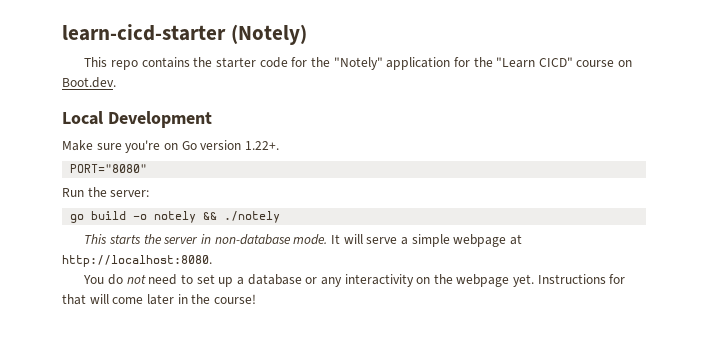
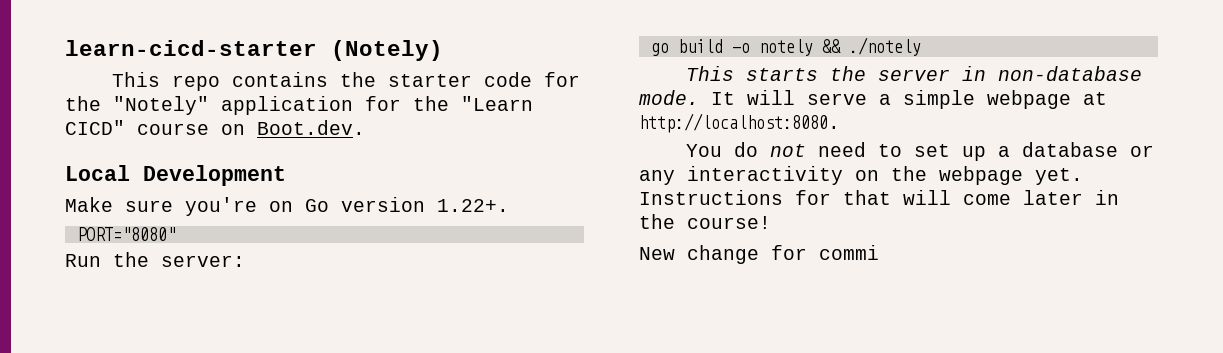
(256, 299) none -> [639,245,879,264] // New change for commi

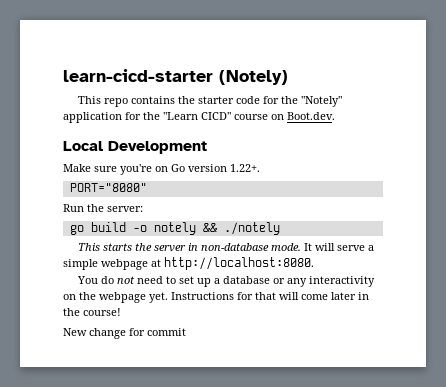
[819,245,879,260] commi -> [147,328,186,336] commit

